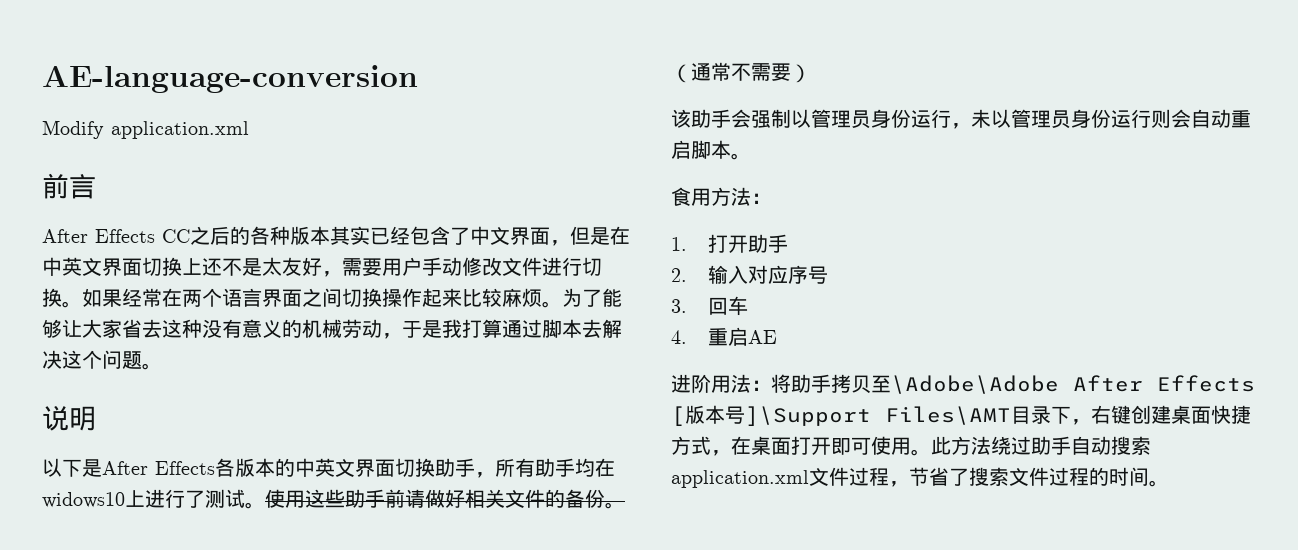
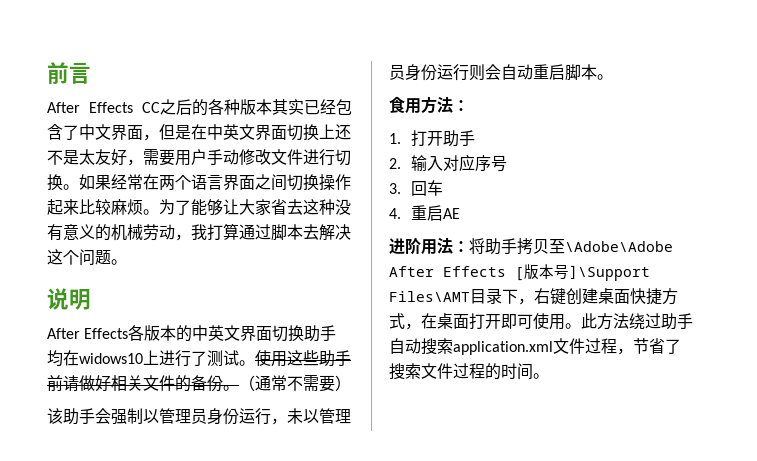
[42,65,418,93] [42,120,249,139] AE-language-conversion // Modify application.xml // -> (47, 73) none
[402,320,442,338] 于是 -> (191, 237) none
[42,458,102,477] 以下是 -> (91, 299) none
[475,458,575,478] ，所有助手 -> (337, 333) none

